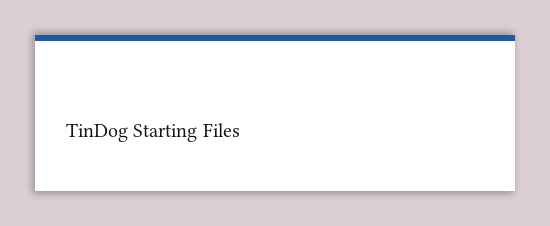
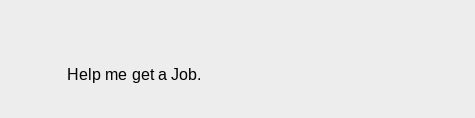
[66,123,240,142] TinDog Starting Files -> [67,68,202,83] Help me get a Job.

